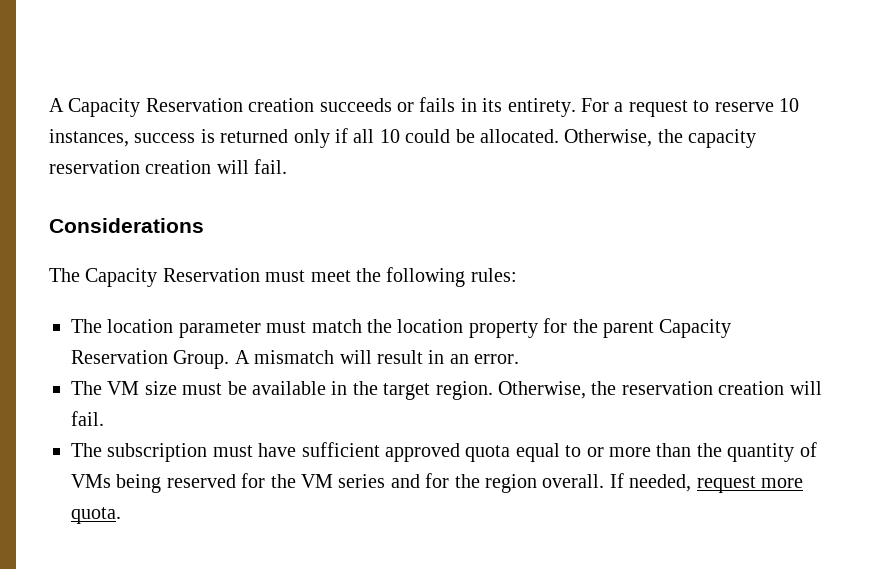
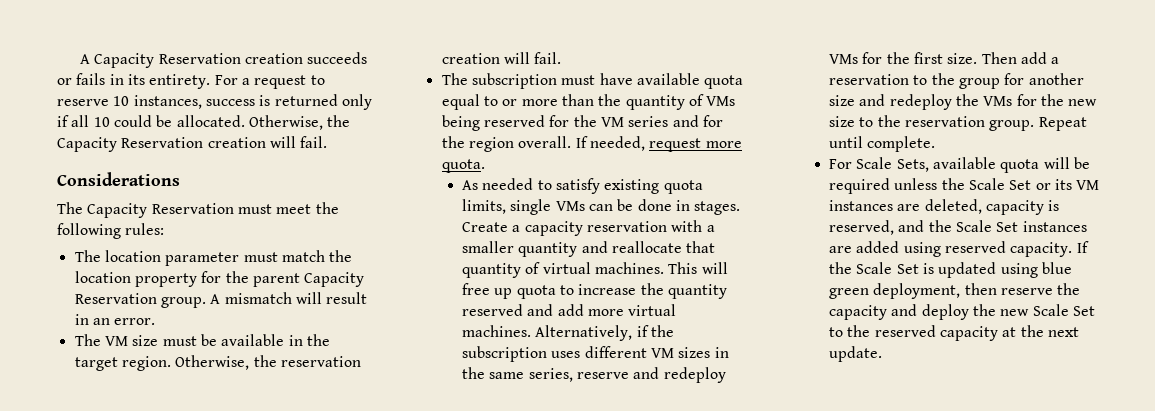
[688,129,757,148] [49,160,140,174] capacity reservation -> [57,137,204,152] Capacity Reservation
[173,350,230,369] Group. -> [160,297,206,308] group.
[301,442,460,462] sufficient approved -> [636,73,700,85] available
(121, 515) none -> [461,178,703,194] [461,199,741,215] [461,220,715,236] [461,241,716,257] [461,262,728,278] [461,283,727,299] [461,304,677,316] [461,325,674,341] [461,346,729,362] [461,367,726,383] [828,52,1060,64] [828,73,1084,89] [828,94,1098,110] [828,115,1087,131] [828,136,936,152] [828,157,1090,173] [828,178,1100,194] [828,199,1060,215] [828,220,1087,235] [828,241,1089,257] [828,262,1072,278] [828,283,1081,299] [828,304,1095,320] [828,325,1079,341] [828,346,882,362] // As needed to satisfy existing quota limits, single VMs can be done in stages. Create a capacity reservation with a smaller quantity and reallocate that quantity of virtual machines. This will free up quota to increase the quantity reserved and add more virtual machines. Alternatively, if the subscription uses different VM sizes in the same series, reserve and redeploy VMs for the first size. Then add a reservation to the group for another size and redeploy the VMs for the new size to the reservation group. Repeat until complete. // For Scale Sets, available quota will be required unless the Scale Set or its VM instances are deleted, capacity is reserved, and the Scale Set instances are added using reserved capacity. If the Scale Set is updated using blue green deployment, then reserve the capacity and deploy the new Scale Set to the reserved capacity at the next update.

